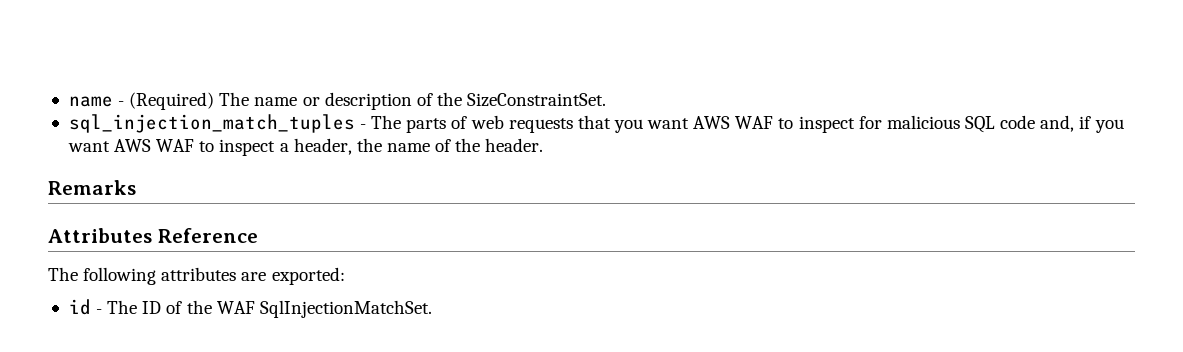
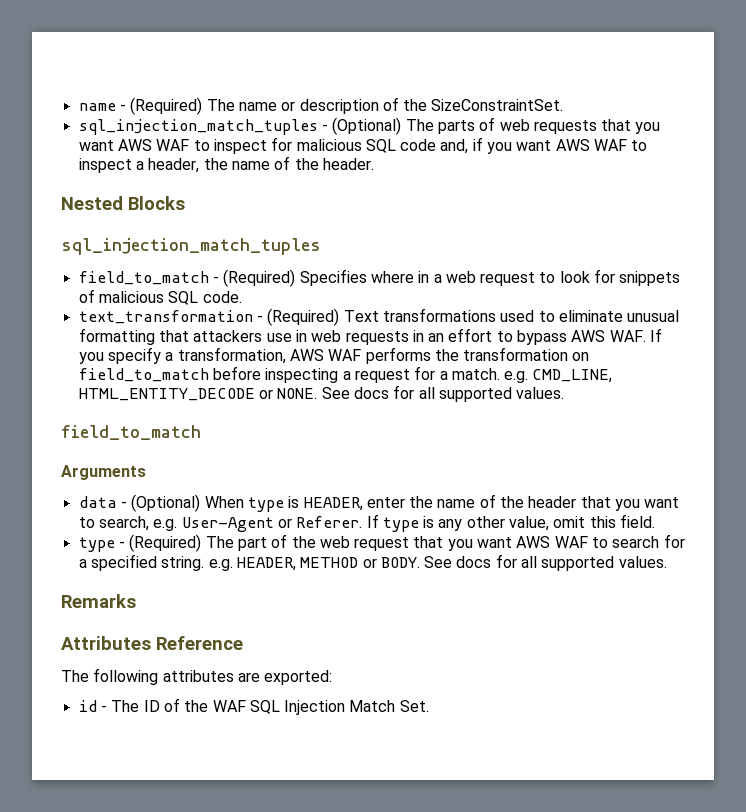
(367, 126) none -> [332,117,402,135] (Optional)
(544, 145) none -> [61,196,185,210] [61,238,321,255] [78,269,681,287] [78,289,242,305] [78,308,680,326] [78,328,663,345] [78,347,590,364] [78,366,613,383] [78,385,565,402] [61,425,201,440] [61,465,146,480] [78,494,680,512] [78,514,656,532] [78,534,685,552] [78,554,667,571] // Nested Blocks // sql_injection_match_tuples // field_to_match - (Required) Specifies where in a web request to look for snippets of malicious SQL code. // text_transformation - (Required) Text transformations used to eliminate unusual formatting that attackers use in web requests in an effort to bypass AWS WAF. If you specify a transformation, AWS WAF performs the transformation on field_to_match before inspecting a request for a match. e.g. CMD_LINE, HTML_ENTITY_DECODE or NONE. See docs for all supported values. // field_to_match // Arguments // data - (Optional) When type is HEADER, enter the name of the header that you want to search, e.g. User-Agent or Referer. If type is any other value, omit this field. // type - (Required) The part of the web request that you want AWS WAF to search for a specified string. e.g. HEADER, METHOD or BODY. See docs for all supported values.
[259,300,432,318] SqlInjectionMatchSet. -> [249,700,429,715] SQL Injection Match Set.

